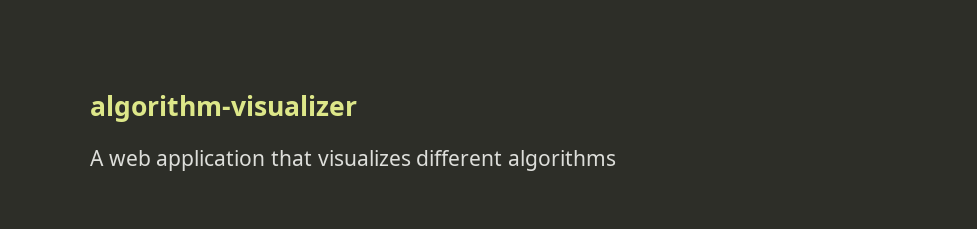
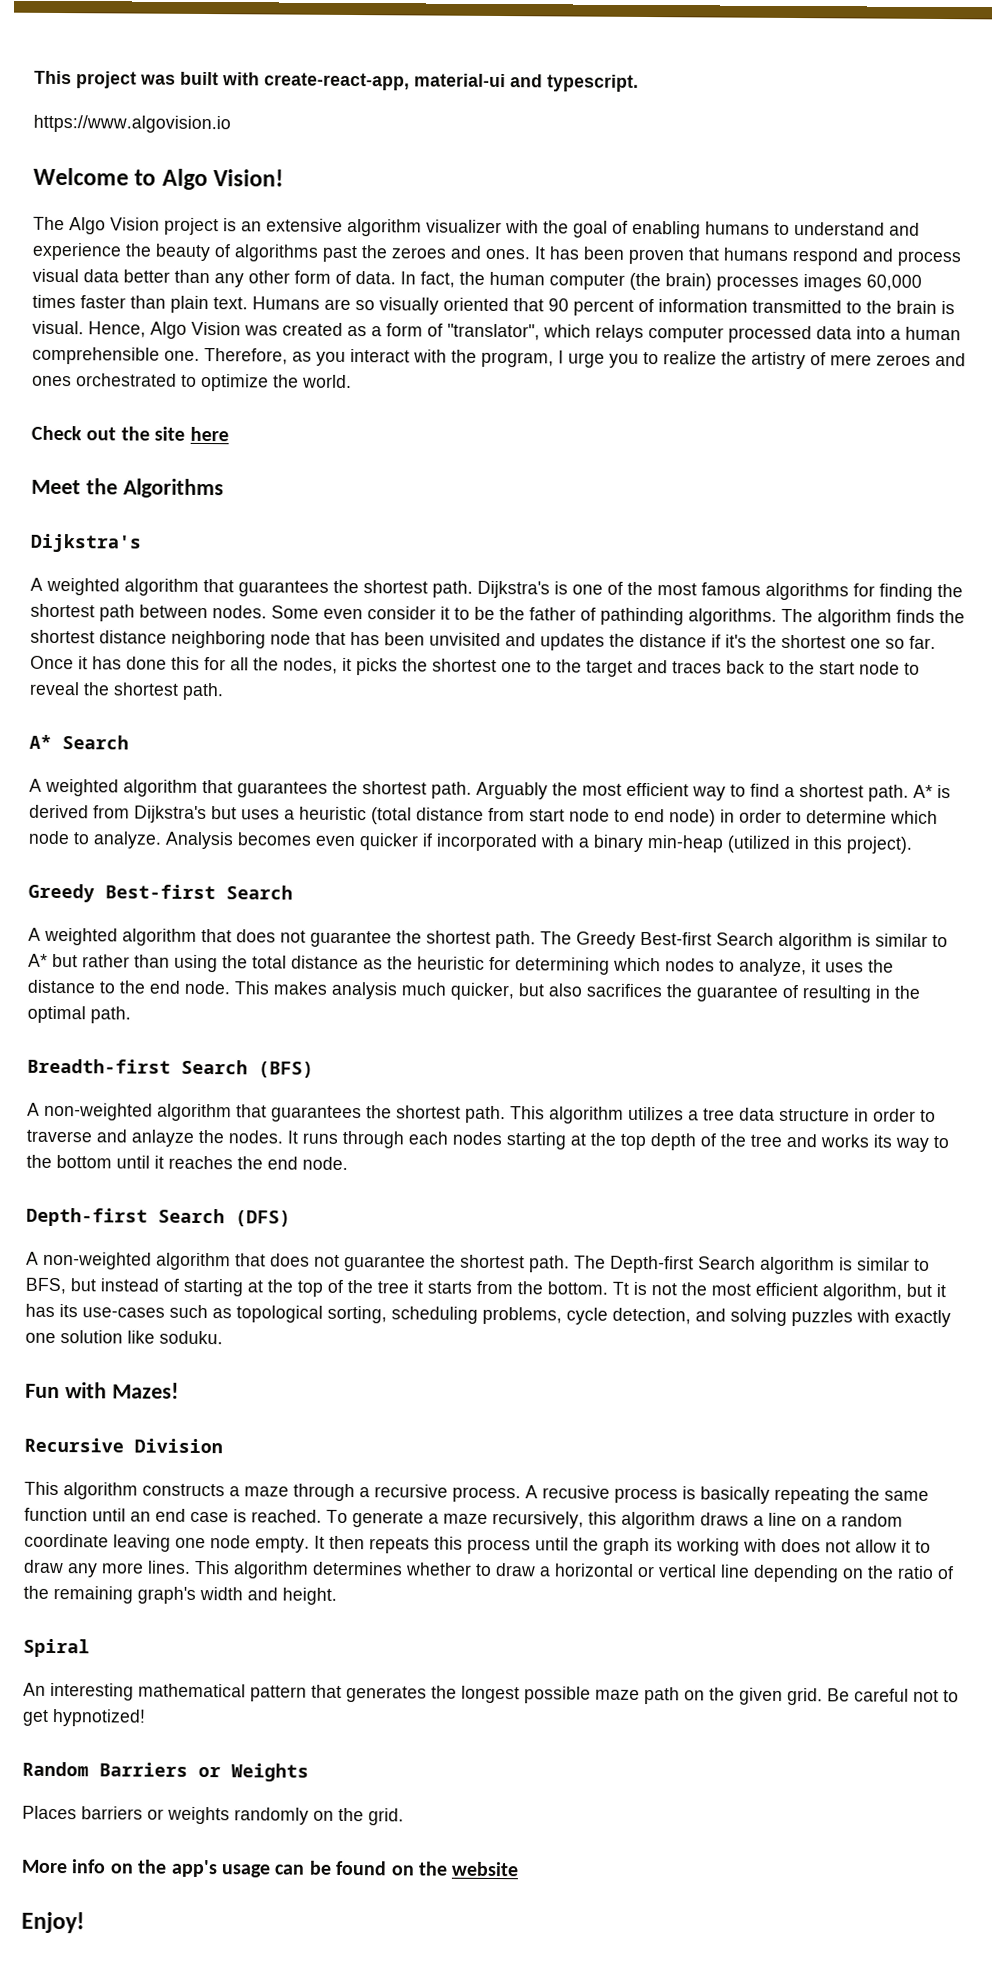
[90,95,357,122] [90,150,617,171] algorithm-visualizer // A web application that visualizes different algorithms -> [34,70,639,92] [33,114,231,134] [33,167,285,191] [33,216,920,239] [32,242,961,267] [32,268,922,292] [32,294,955,316] [32,320,961,344] [32,346,966,370] [32,373,352,392] [31,425,229,442] [31,478,224,499] [30,533,142,553] [30,577,963,601] [30,603,965,627] [30,629,936,651] [30,655,920,677] [29,681,224,701] [29,734,129,750] [29,778,951,802] [29,804,938,827] [28,830,913,854] [28,883,293,903] [28,927,948,951] [28,953,894,977] [27,979,920,1003] [27,1005,131,1024] [27,1058,314,1078] [27,1102,936,1124] [26,1129,949,1152] [26,1154,348,1170] [26,1207,291,1227] [26,1251,930,1275] [25,1277,946,1301] [25,1303,951,1328] [25,1330,223,1345] [25,1382,179,1399] [24,1437,223,1454] [24,1481,929,1505] [24,1507,903,1530] [24,1533,931,1556] [23,1559,954,1583] [23,1585,337,1605] [23,1638,90,1658] [23,1682,959,1706] [22,1709,146,1727] [22,1761,309,1782] [22,1805,404,1826] [21,1859,520,1878] [21,1911,85,1934] This project was built with create-react-app, material-ui and typescript. // https://www.algovision.io // Welcome to Algo Vision! // The Algo Vision project is an extensive algorithm visualizer with the goal of enabling humans to understand and experience the beauty of algorithms past the zeroes and ones. It has been proven that humans respond and process visual data better than any other form of data. In fact, the human computer (the brain) processes images 60,000 times faster than plain text. Humans are so visually oriented that 90 percent of information transmitted to the brain is visual. Hence, Algo Vision was created as a form of "translator", which relays computer processed data into a human comprehensible one. Therefore, as you interact with the program, I urge you to realize the artistry of mere zeroes and ones orchestrated to optimize the world. // Check out the site here // Meet the Algorithms // Dijkstra's // A weighted algorithm that guarantees the shortest path. Dijkstra's is one of the most famous algorithms for finding the shortest path between nodes. Some even consider it to be the father of pathinding algorithms. The algorithm finds the shortest distance neighboring node that has been unvisited and updates the distance if it's the shortest one so far. Once it has done this for all the nodes, it picks the shortest one to the target and traces back to the start node to reveal the shortest path. // A* Search // A weighted algorithm that guarantees the shortest path. Arguably the most efficient way to find a shortest path. A* is derived from Dijkstra's but uses a heuristic (total distance from start node to end node) in order to determine which node to analyze. Analysis becomes even quicker if incorporated with a binary min-heap (utilized in this project). // Greedy Best-first Search // A weighted algorithm that does not guarantee the shortest path. The Greedy Best-first Search algorithm is similar to A* but rather than using the total distance as the heuristic for determining which nodes to analyze, it uses the distance to the end node. This makes analysis much quicker, but also sacrifices the guarantee of resulting in the optimal path. // Breadth-first Search (BFS) // A non-weighted algorithm that guarantees the shortest path. This algorithm utilizes a tree data structure in order to traverse and anlayze the nodes. It runs through each nodes starting at the top depth of the tree and works its way to the bottom until it reaches the end node. // Depth-first Search (DFS) // A non-weighted algorithm that does not guarantee the shortest path. The Depth-first Search algorithm is similar to BFS, but instead of starting at the top of the tree it starts from the bottom. Tt is not the most efficient algorithm, but it has its use-cases such as topological sorting, scheduling problems, cycle detection, and solving puzzles with exactly one solution like soduku. // Fun with Mazes! // Recursive Division // This algorithm constructs a maze through a recursive process. A recusive process is basically repeating the same function until an end case is reached. To generate a maze recursively, this algorithm draws a line on a random coordinate leaving one node empty. It then repeats this process until the graph its working with does not allow it to draw any more lines. This algorithm determines whether to draw a horizontal or vertical line depending on the ratio of the remaining graph's width and height. // Spiral // An interesting mathematical pattern that generates the longest possible maze path on the given grid. Be careful not to get hypnotized! // Random Barriers or Weights // Places barriers or weights randomly on the grid. // More info on the app's usage can be found on the website // Enjoy!

